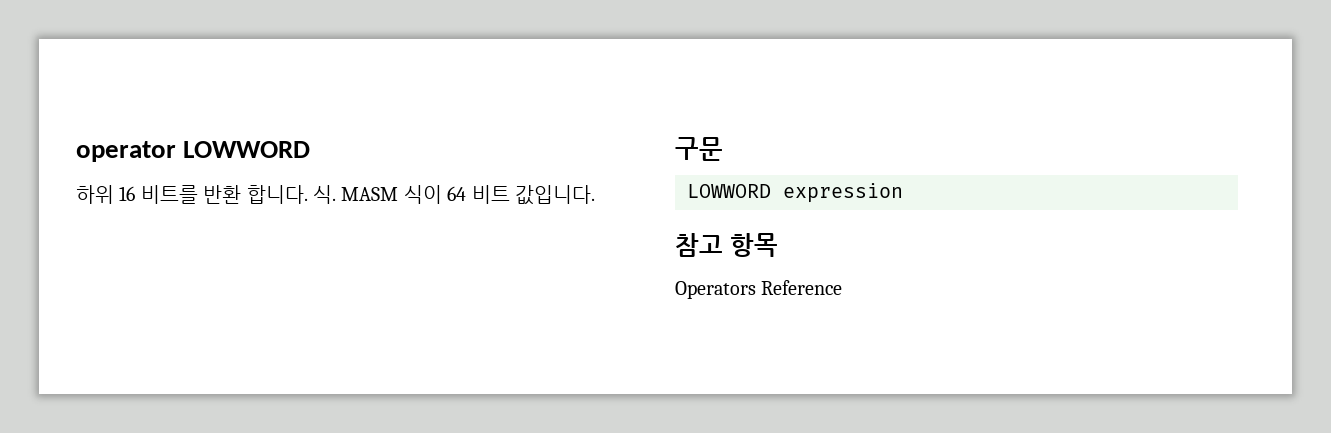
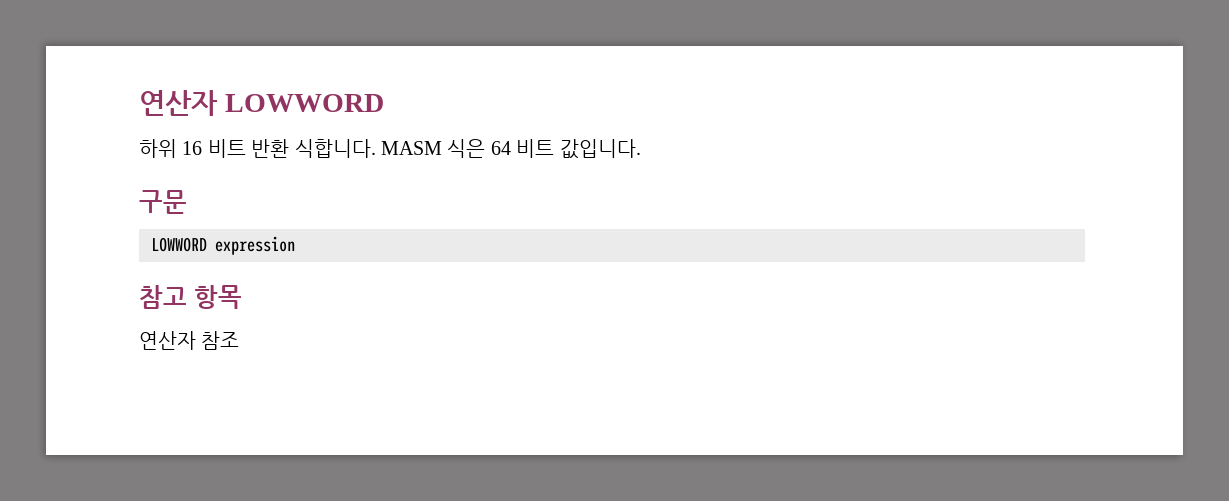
[76,141,176,162] operator -> [139,90,218,116] 연산자
[140,185,442,204] 비트를 반환 합니다. 식. MASM 식이 -> [207,139,486,158] 비트 반환 식합니다. MASM 식은
[675,280,843,299] Operators Reference -> [139,331,240,350] 연산자 참조

